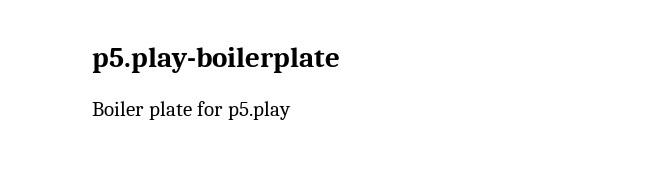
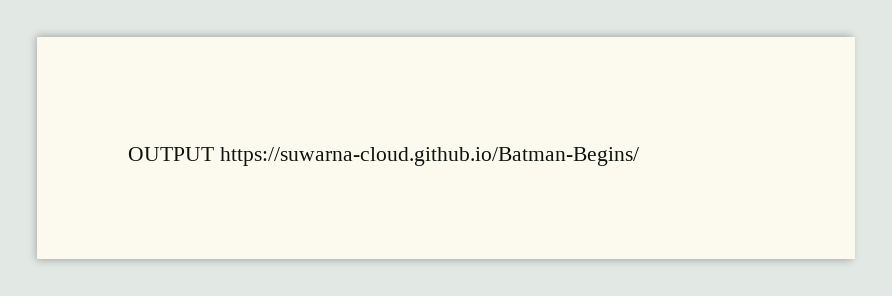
[92,47,340,73] [92,101,291,120] p5.play-boilerplate // Boiler plate for p5.play -> [128,147,639,166] OUTPUT https://suwarna-cloud.github.io/Batman-Begins/

